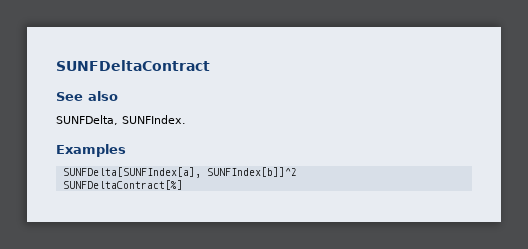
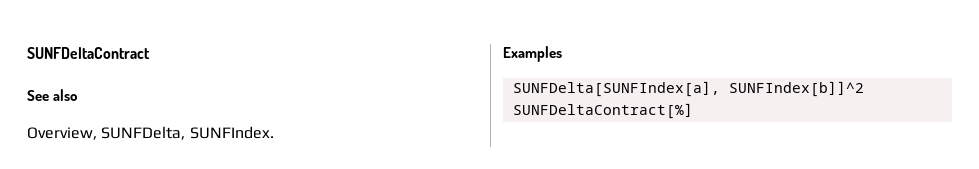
(118, 96) none -> [27,127,97,140] Overview,

